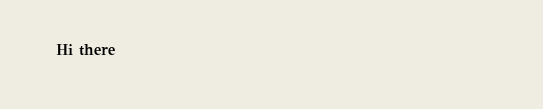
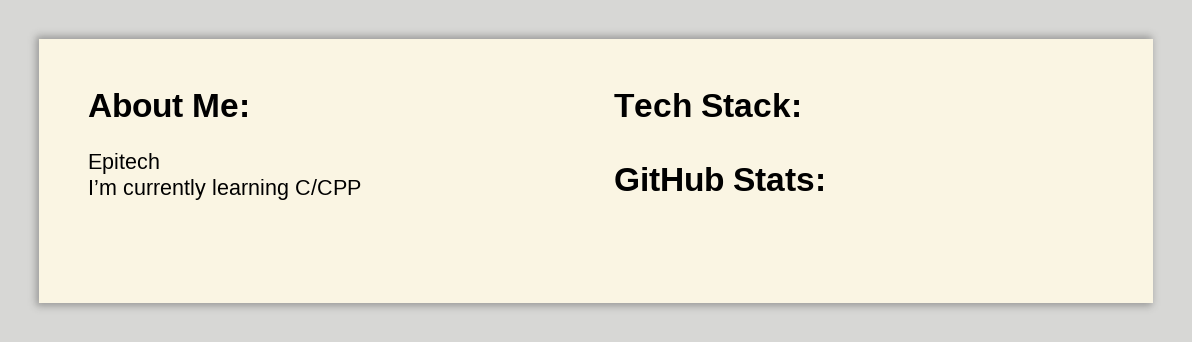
[56,44,115,56] Hi there -> [88,93,251,117] [88,153,160,174] [88,179,361,200] [614,93,803,117] [614,167,827,191] About Me: // Epitech // I’m currently learning C/CPP // Tech Stack: // GitHub Stats:

